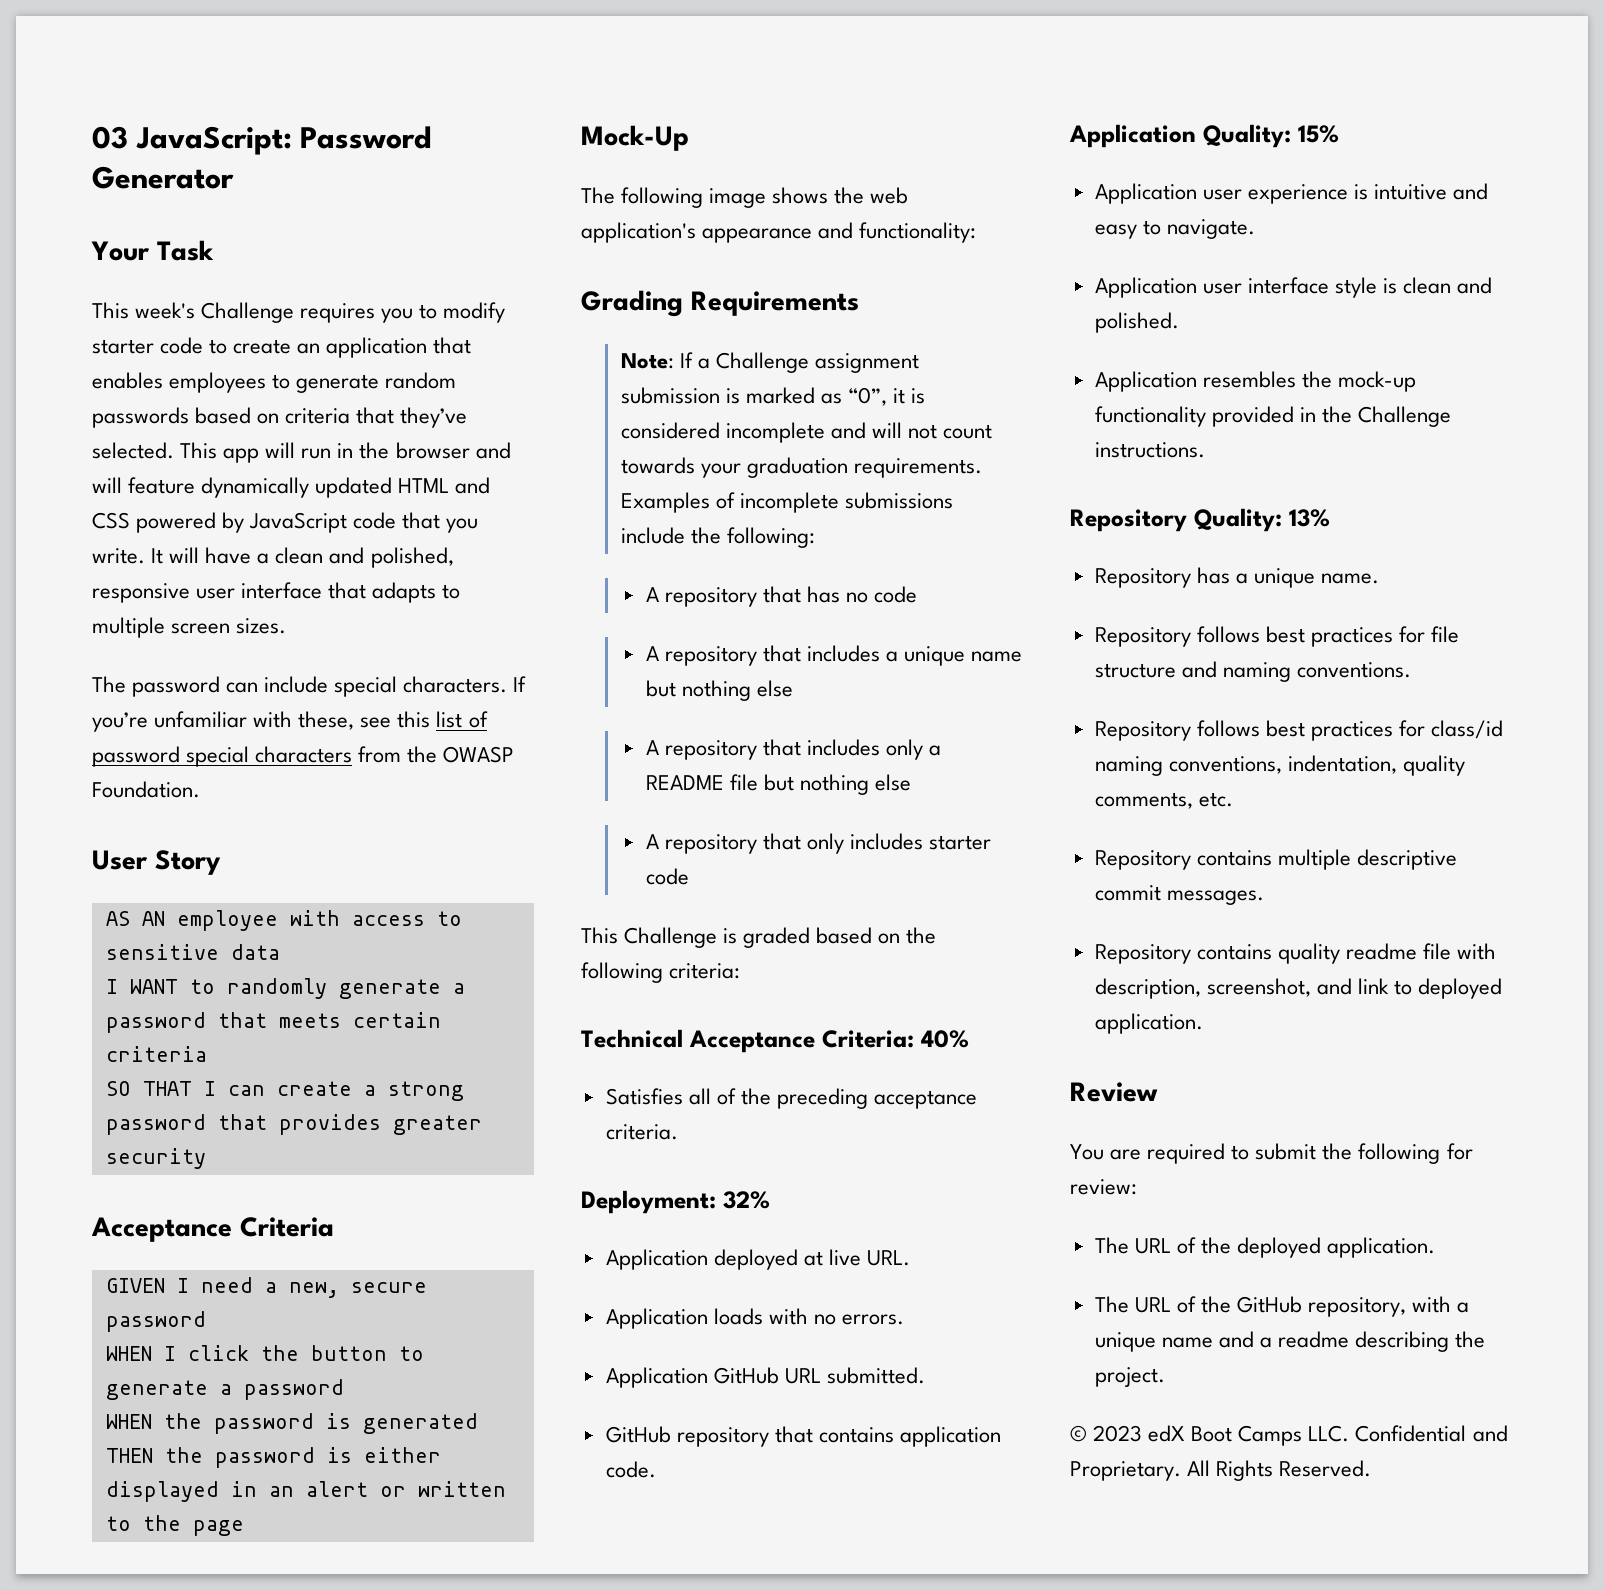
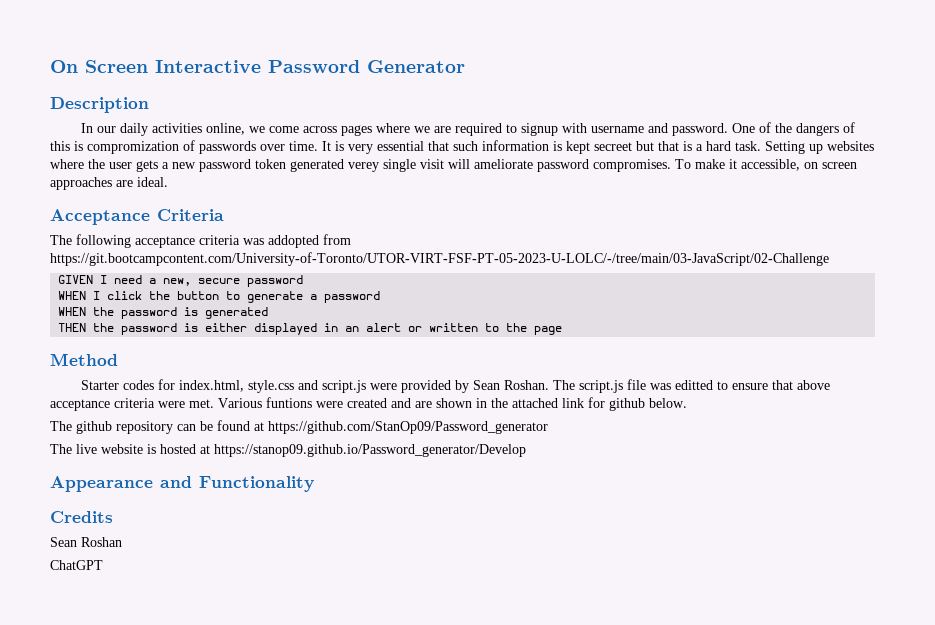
[92,126,292,155] 03 JavaScript: -> [50,60,261,73] On Screen Interactive
[91,240,214,261] [92,302,506,323] [92,337,472,358] [92,372,457,393] [92,407,468,428] [92,442,511,463] [92,477,491,498] [92,512,479,533] [92,547,454,568] [92,582,461,603] [92,617,287,638] [92,676,527,697] [92,711,488,732] [92,746,515,767] [92,781,200,798] [92,850,221,875] [105,910,462,931] [105,944,280,960] [105,978,465,999] [105,1012,441,1033] [105,1046,207,1062] [105,1081,464,1101] [105,1114,482,1135] [105,1148,206,1169] [91,1217,334,1242] Your Task // This week's Challenge requires you to modify starter code to create an application that enables employees to generate random passwords based on criteria that they’ve selected. This app will run in the browser and will feature dynamically updated HTML and CSS powered by JavaScript code that you write. It will have a clean and polished, responsive user interface that adapts to multiple screen sizes. // The password can include special characters. If you’re unfamiliar with these, see this list of password special characters from the OWASP Foundation. // User Story // AS AN employee with access to sensitive data // I WANT to randomly generate a password that meets certain criteria // SO THAT I can create a strong password that provides greater security // Acceptance Criteria -> [50,97,149,113] [81,122,856,136] [50,140,874,154] [50,159,857,172] [50,177,168,190] [50,209,224,225] [50,234,351,248] [50,252,829,266] Description // In our daily activities online, we come across pages where we are required to signup with username and password. One of the dangers of this is compromization of passwords over time. It is very essential that such information is kept secreet but that is a hard task. Setting up websites where the user gets a new password token generated verey single visit will ameliorate password compromises. To make it accessible, on screen approaches are ideal. // Acceptance Criteria // The following acceptance criteria was addopted from https://git.bootcampcontent.com/University-of-Toronto/UTOR-VIRT-FSF-PT-05-2023-U-LOLC/-/tree/main/03-JavaScript/02-Challenge
[581,125,689,151] [581,187,909,208] [581,222,977,243] [581,290,859,317] [620,352,920,373] [620,387,926,406] [620,422,993,443] [620,457,983,478] [620,492,954,513] [620,527,816,548] [645,586,917,607] [645,645,1023,666] [645,680,793,701] [645,739,941,760] [645,774,911,795] [645,833,991,854] [645,868,689,885] [581,927,937,948] [581,962,741,983] [581,1029,969,1053] [605,1088,978,1109] [605,1124,678,1140] [581,1190,770,1214] [605,1249,911,1270] [605,1308,905,1329] [605,1367,925,1388] [605,1426,1002,1447] [605,1461,656,1478] [1069,124,1339,148] [1094,183,1489,204] [1094,219,1255,239] [1094,277,1493,298] [1094,312,1179,333] [1094,371,1416,392] [1094,406,1452,427] [1094,442,1205,458] [1070,508,1330,532] [1094,567,1380,588] [1094,626,1460,647] [1094,661,1411,682] [1094,720,1504,741] [1094,755,1465,776] [1094,792,1233,809] [1094,849,1457,870] [1094,885,1264,905] [1094,943,1497,964] [1094,978,1503,999] [1094,1013,1203,1034] [1070,1082,1158,1102] [1070,1143,1473,1164] [1070,1179,1137,1195] [1094,1237,1436,1258] [1094,1296,1470,1317] [1094,1331,1486,1352] [1094,1367,1165,1387] [1070,1425,1508,1446] [1070,1460,1372,1481] Mock-Up // The following image shows the web application's appearance and functionality: // Grading Requirements // Note: If a Challenge assignment submission is marked as “0”, it is considered incomplete and will not count towards your graduation requirements. Examples of incomplete submissions include the following: // A repository that has no code // A repository that includes a unique name but nothing else // A repository that includes only a README file but nothing else // A repository that only includes starter code // This Challenge is graded based on the following criteria: // Technical Acceptance Criteria: 40% // Satisfies all of the preceding acceptance criteria. // Deployment: 32% // Application deployed at live URL. // Application loads with no errors. // Application GitHub URL submitted. // GitHub repository that contains application code. // Application Quality: 15% // Application user experience is intuitive and easy to navigate. // Application user interface style is clean and polished. // Application resembles the mock-up functionality provided in the Challenge instructions. // Repository Quality: 13% // Repository has a unique name. // Repository follows best practices for file structure and naming conventions. // Repository follows best practices for class/id naming conventions, indentation, quality comments, etc. // Repository contains multiple descriptive commit messages. // Repository contains quality readme file with description, screenshot, and link to deployed application. // Review // You are required to submit the following for review: // The URL of the deployed application. // The URL of the GitHub repository, with a unique name and a readme describing the project. // © 2023 edX Boot Camps LLC. Confidential and Proprietary. All Rights Reserved. -> [50,353,118,366] [81,379,831,393] [50,397,687,411] [50,420,548,434] [50,444,526,457] [50,476,314,492] [50,511,113,523] [50,537,122,547] [50,560,103,570] Method // Starter codes for index.html, style.css and script.js were provided by Sean Roshan. The script.js file was editted to ensure that above acceptance criteria were met. Various funtions were created and are shown in the attached link for github below. // The github repository can be found at https://github.com/StanOp09/Password_generator // The live website is hosted at https://stanop09.github.io/Password_generator/Develop // Appearance and Functionality // Credits // Sean Roshan // ChatGPT

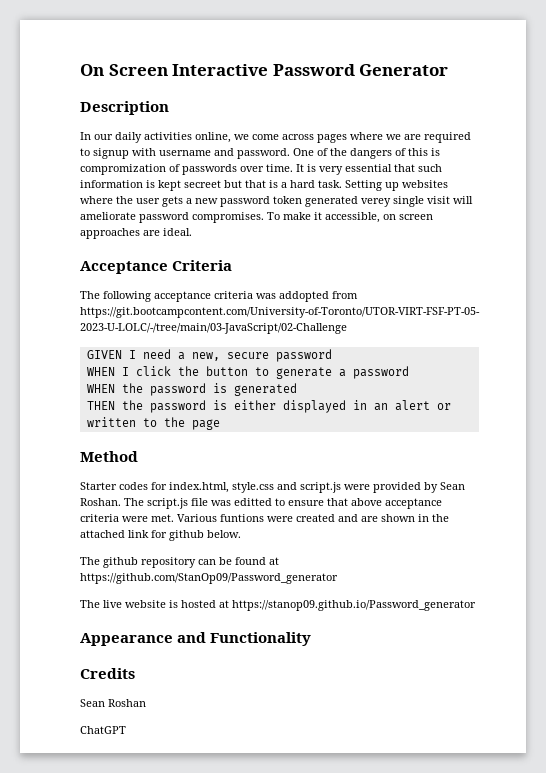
[214,444,526,457] https://stanop09.github.io/Password_generator/Develop -> [232,600,476,611] https://stanop09.github.io/Password_generator

